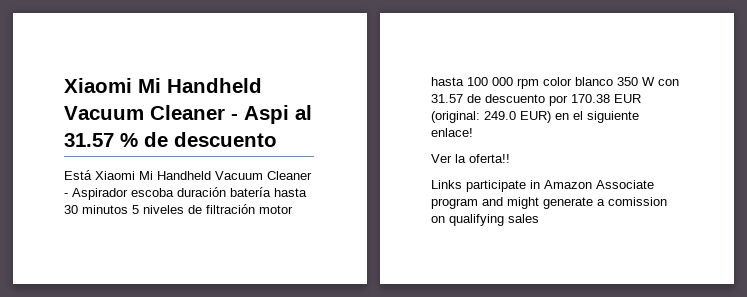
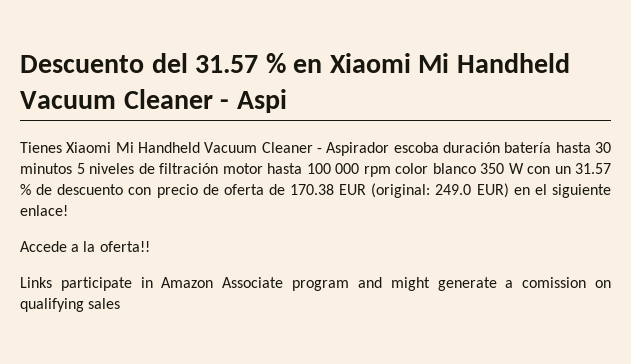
(64, 85) none -> [20,53,323,73] Descuento del 31.57 % en
[295,105,312,120] [64,132,277,147] [64,170,92,180] al 31.57 % de descuento // Está -> [20,142,62,153] // Tienes
[431,94,568,106] 31.57 de descuento por -> [554,163,611,174] [20,184,285,198] un 31.57 % de descuento con precio de oferta de
[431,154,452,163] Ver -> [20,241,80,252] Accede a

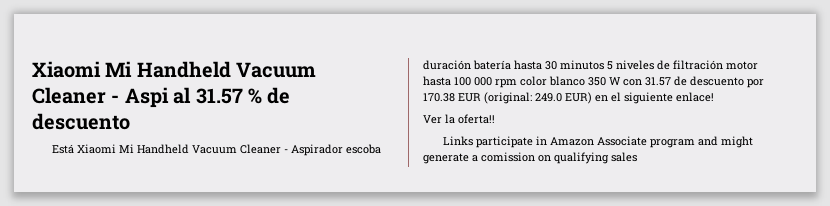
[20,53,323,73] Descuento del 31.57 % en -> (32, 69) none
[20,142,62,153] // Tienes -> [173,87,291,104] [32,113,130,130] [52,144,75,154] al 31.57 % de descuento // Está
[554,163,611,174] [20,184,285,198] un 31.57 % de descuento con precio de oferta de -> [645,76,764,88] 31.57 de descuento por
[20,241,80,252] Accede a -> [423,115,442,124] Ver

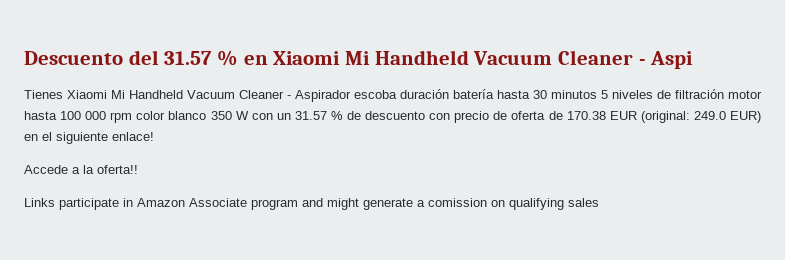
(32, 69) none -> [24,50,268,66] Descuento del 31.57 % en
[173,87,291,104] [32,113,130,130] [52,144,75,154] al 31.57 % de descuento // Está -> [24,90,63,99] // Tienes
[645,76,764,88] 31.57 de descuento por -> [276,111,563,123] un 31.57 % de descuento con precio de oferta de
[423,115,442,124] Ver -> [24,165,80,174] Accede a

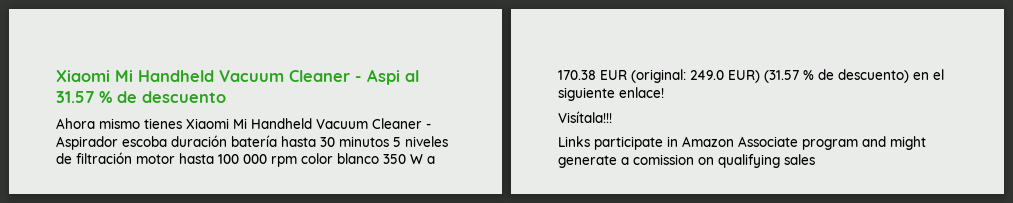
[24,50,268,66] Descuento del 31.57 % en -> (56, 76) none
[24,90,63,99] // Tienes -> [405,70,419,82] [56,91,226,103] [56,118,182,129] al 31.57 % de descuento // Ahora mismo tienes
[251,111,563,123] con un 31.57 % de descuento con precio de oferta de -> [427,156,435,164] a
(761, 117) none -> [764,69,909,83] (31.57 % de descuento)
[24,165,138,174] Accede a la oferta!! -> [558,111,612,123] Visítala!!!

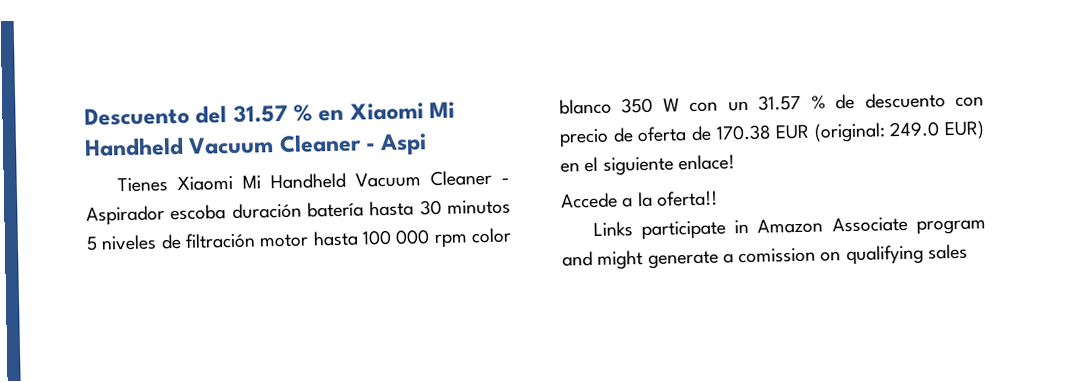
(56, 76) none -> [84,104,345,126] Descuento del 31.57 % en
[405,70,419,82] [56,91,226,103] [56,118,182,129] al 31.57 % de descuento // Ahora mismo tienes -> [116,177,168,193] // Tienes
[427,156,435,164] a -> [689,92,985,113] [559,125,712,148] con un 31.57 % de descuento con precio de oferta de
[764,69,909,83] (31.57 % de descuento) -> (985, 130) none
[558,111,612,123] Visítala!!! -> [561,190,718,209] Accede a la oferta!!

